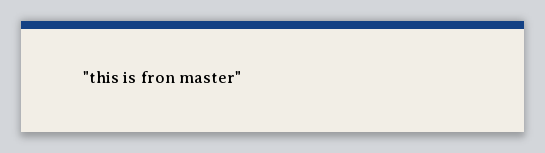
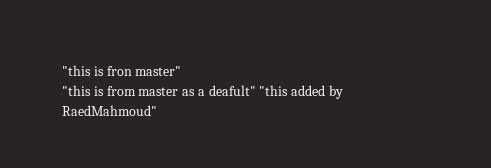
(242, 77) none -> [62,85,344,99] [62,105,157,116] // "this is from master as a deafult" "this added by RaedMahmoud"

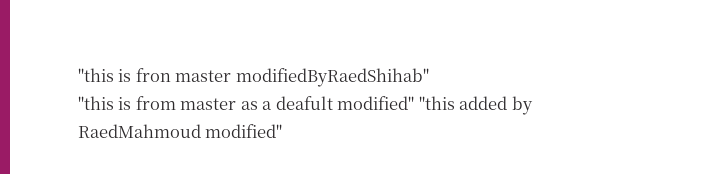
[135,66,182,76] master" -> [175,68,429,87] master modifiedByRaedShihab"
[208,85,256,96] deafult" -> [275,96,415,110] deafult modified"
[62,105,157,116] RaedMahmoud" -> [78,124,283,138] RaedMahmoud modified"

